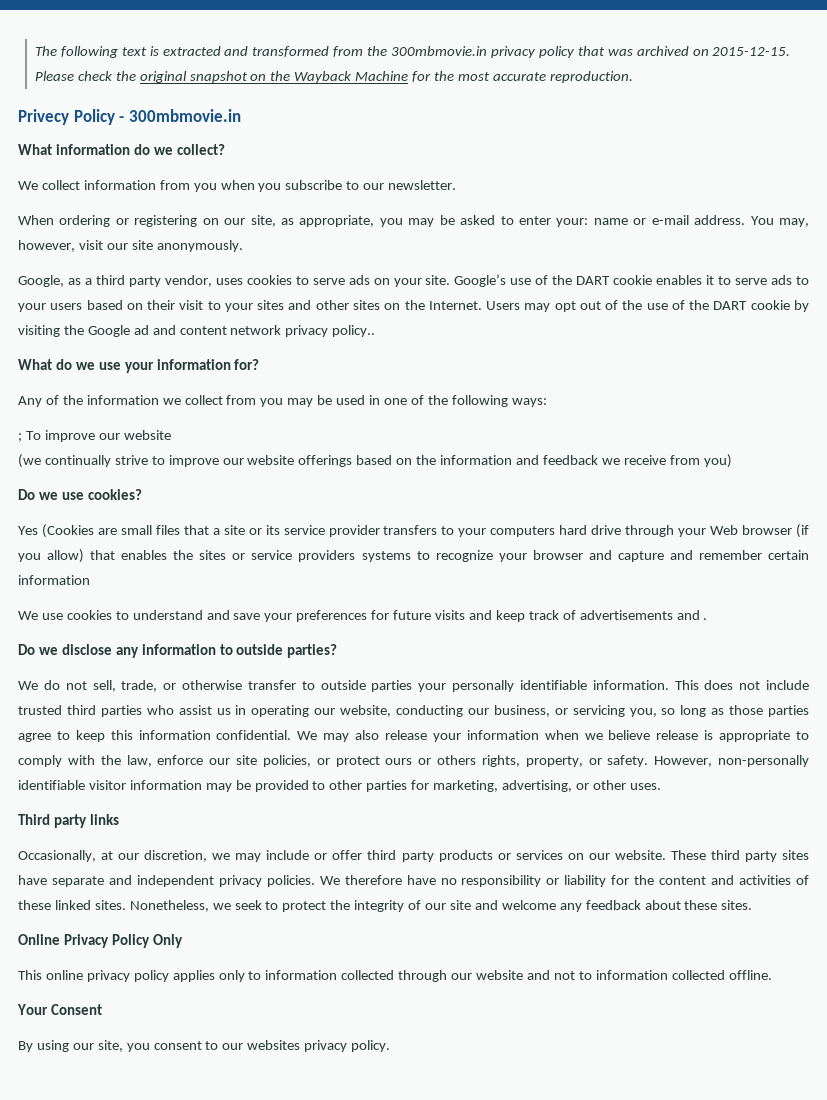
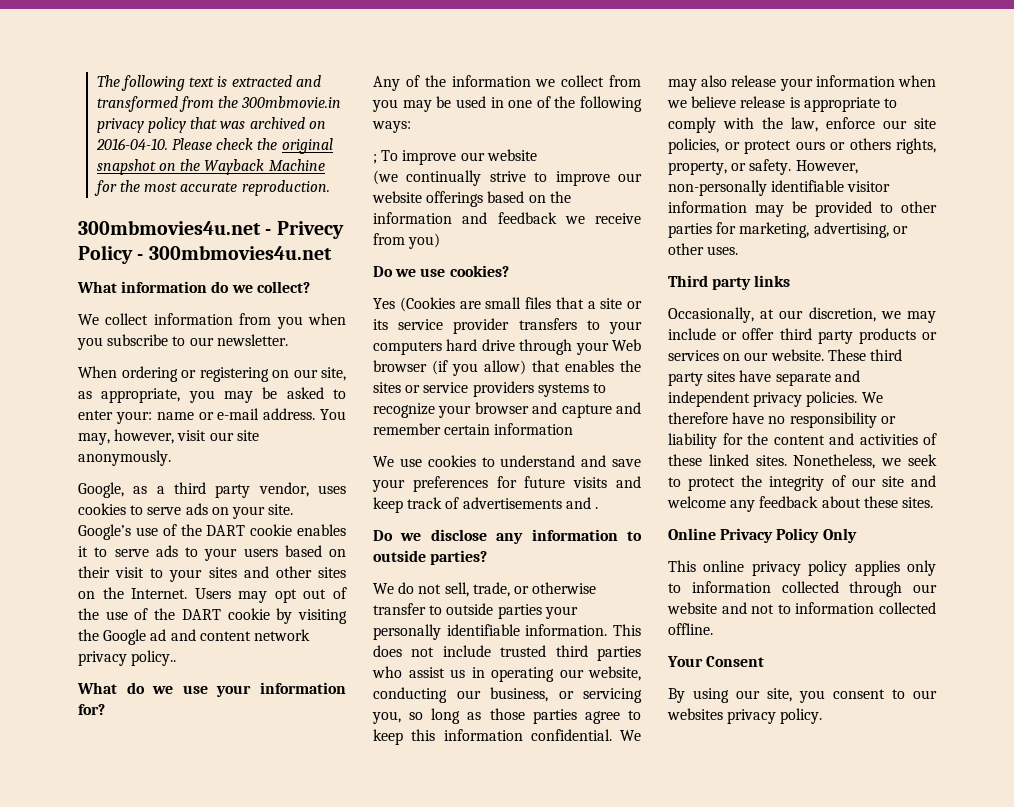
[712,47,791,56] 2015-12-15. -> [95,138,168,150] 2016-04-10.
(633, 77) none -> [78,220,272,235] 300mbmovies4u.net -
[128,109,241,122] 300mbmovie.in -> [148,245,332,260] 300mbmovies4u.net

